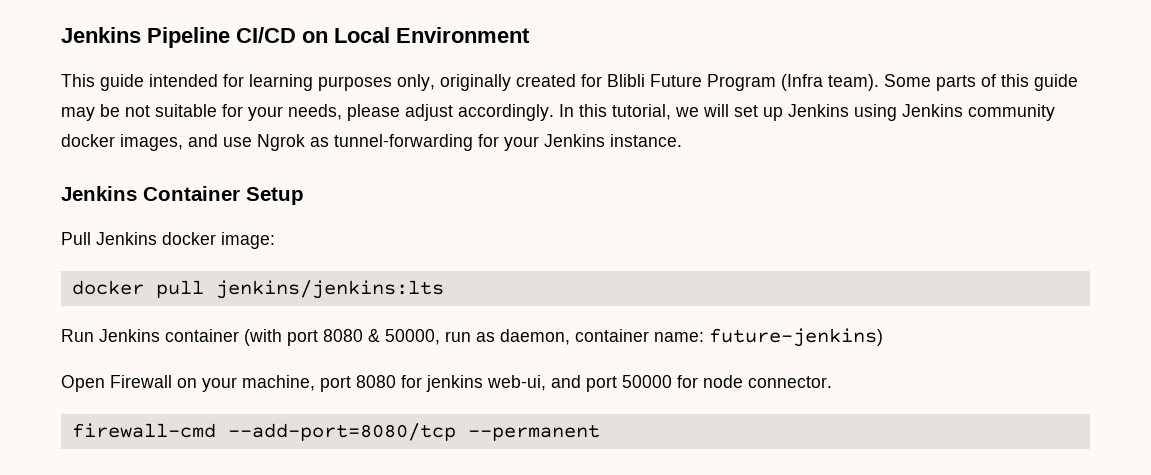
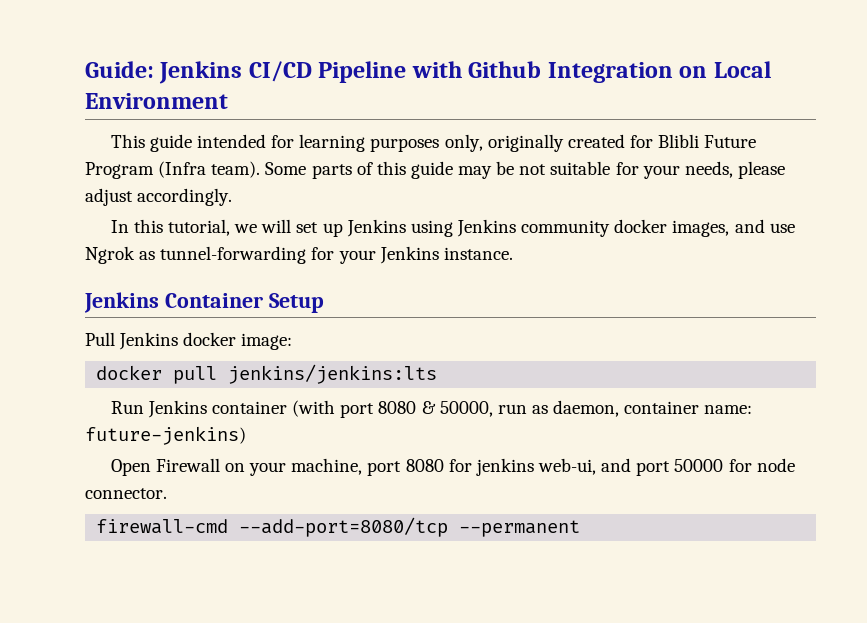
[61,27,296,48] Jenkins Pipeline CI/CD -> [85,61,673,84] Guide: Jenkins CI/CD Pipeline with Github Integration
(554, 112) none -> (233, 197) //

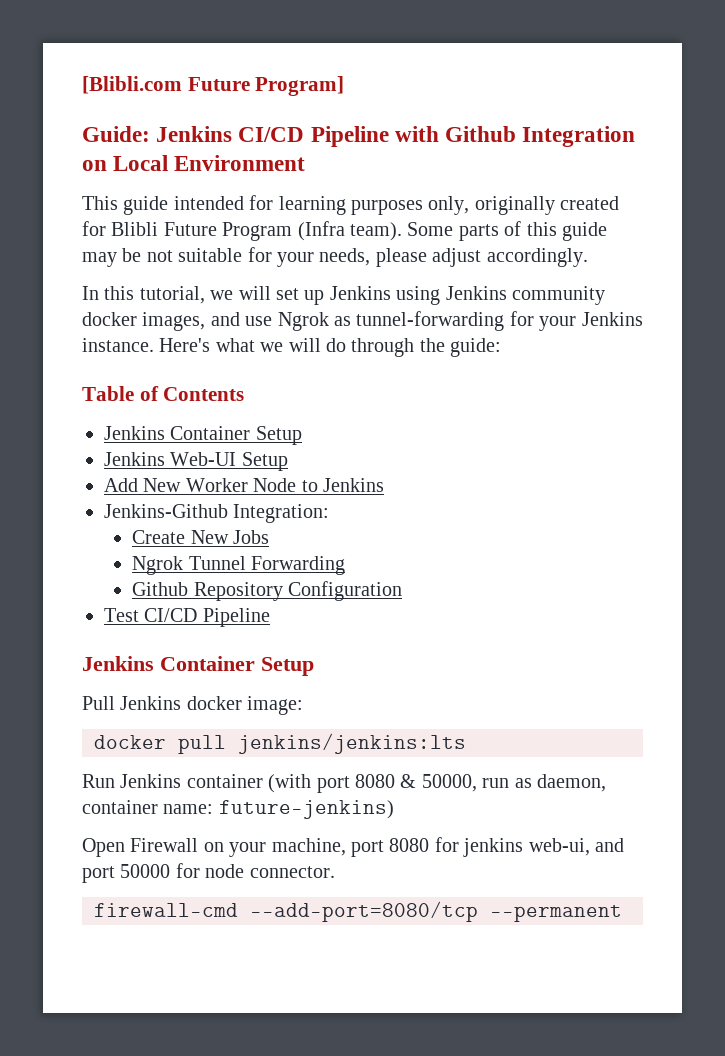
(85, 69) none -> [82,76,345,96] [Blibli.com Future Program] //
(513, 253) none -> [159,338,502,357] [82,386,245,401] [104,426,302,445] [104,452,288,471] [104,478,384,492] [104,504,330,523] [132,530,270,544] [132,556,346,575] [132,581,403,601] [104,608,270,627] Here's what we will do through the guide: // Table of Contents // Jenkins Container Setup // Jenkins Web-UI Setup // Add New Worker Node to Jenkins // Jenkins-Github Integration: // Create New Jobs // Ngrok Tunnel Forwarding // Github Repository Configuration // Test CI/CD Pipeline

